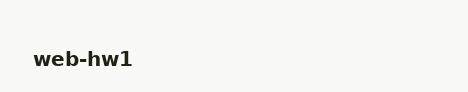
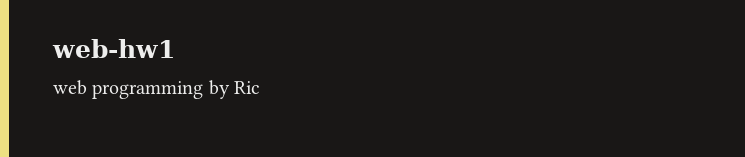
(133, 58) none -> [53,80,261,99] // web programming by Ric

